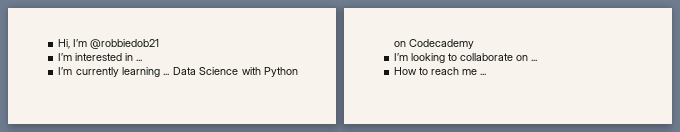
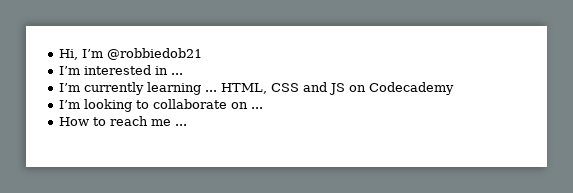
[172,67,298,77] Data Science with Python -> [220,82,345,95] HTML, CSS and JS

